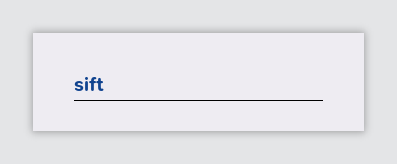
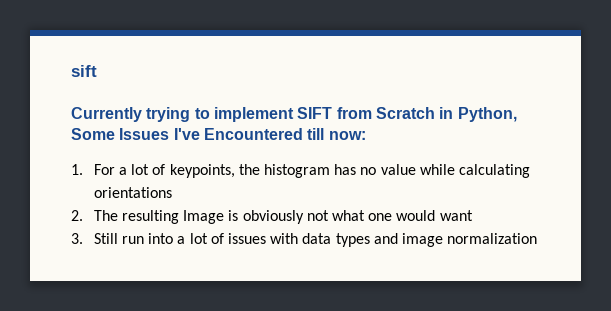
(104, 84) none -> [71,107,517,122] [71,128,366,140] [71,164,530,178] [93,187,172,198] [71,210,473,224] [71,233,538,247] // Currently trying to implement SIFT from Scratch in Python, Some Issues I've Encountered till now: // 1. For a lot of keypoints, the histogram has no value while calculating orientations // 2. The resulting Image is obviously not what one would want // 3. Still run into a lot of issues with data types and image normalization

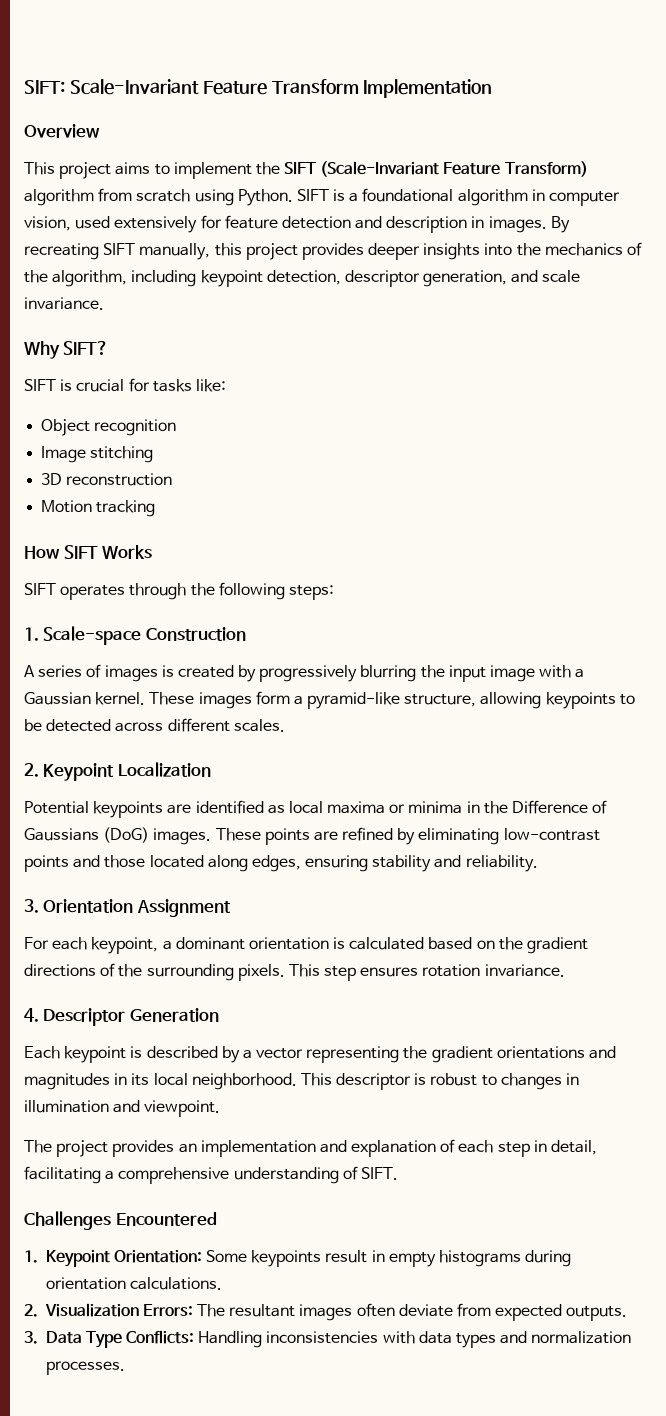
[71,65,97,77] [71,107,517,122] [71,128,200,140] sift // Currently trying to implement SIFT from Scratch in Python, Some Issues I've -> [24,79,493,98] [24,124,100,138] [24,161,588,179] [24,188,621,206] [24,215,570,233] [24,242,643,260] [24,270,581,287] [24,297,104,310] [24,341,109,359] [24,378,226,392] [41,419,177,436] [41,446,154,463] [41,473,173,486] [41,500,156,517] [24,545,153,559] [24,582,334,600] [24,626,246,645] [24,664,585,682] [24,691,635,709] [24,718,285,732] [24,762,211,781] [24,800,608,818] [24,827,600,845] [24,855,538,872] [24,899,231,917] [24,937,589,954] [24,963,565,981] [24,1008,219,1026] [24,1046,617,1063] [24,1073,580,1090] [24,1100,221,1117] [24,1139,598,1157] [24,1166,398,1184] [24,1211,111,1230] SIFT: Scale-Invariant Feature Transform Implementation // Overview // This project aims to implement the SIFT (Scale-Invariant Feature Transform) algorithm from scratch using Python. SIFT is a foundational algorithm in computer vision, used extensively for feature detection and description in images. By recreating SIFT manually, this project provides deeper insights into the mechanics of the algorithm, including keypoint detection, descriptor generation, and scale invariance. // Why SIFT? // SIFT is crucial for tasks like: // Object recognition // Image stitching // 3D reconstruction // Motion tracking // How SIFT Works // SIFT operates through the following steps: // 1. Scale-space Construction // A series of images is created by progressively blurring the input image with a Gaussian kernel. These images form a pyramid-like structure, allowing keypoints to be detected across different scales. // 2. Keypoint Localization // Potential keypoints are identified as local maxima or minima in the Difference of Gaussians (DoG) images. These points are refined by eliminating low-contrast points and those located along edges, ensuring stability and reliability. // 3. Orientation Assignment // For each keypoint, a dominant orientation is calculated based on the gradient directions of the surrounding pixels. This step ensures rotation invariance. // 4. Descriptor Generation // Each keypoint is described by a vector representing the gradient orientations and magnitudes in its local neighborhood. This descriptor is robust to changes in illumination and viewpoint. // The project provides an implementation and explanation of each step in detail, facilitating a comprehensive understanding of SIFT. // Challenges
[307,128,366,140] [71,164,530,178] [93,187,172,198] [71,210,473,224] [71,233,267,244] till now: // 1. For a lot of keypoints, the histogram has no value while calculating orientations // 2. The resulting Image is obviously not what one would want // 3. Still run into a lot of issues -> [24,1250,572,1267] [45,1277,222,1290] [24,1303,628,1321] [24,1330,379,1348] // 1. Keypoint Orientation: Some keypoints result in empty histograms during orientation calculations. // 2. Visualization Errors: The resultant images often deviate from expected outputs. // 3. Data Type Conflicts: Handling inconsistencies
[401,233,538,247] image normalization -> [531,1331,632,1344] [45,1361,125,1375] normalization processes.

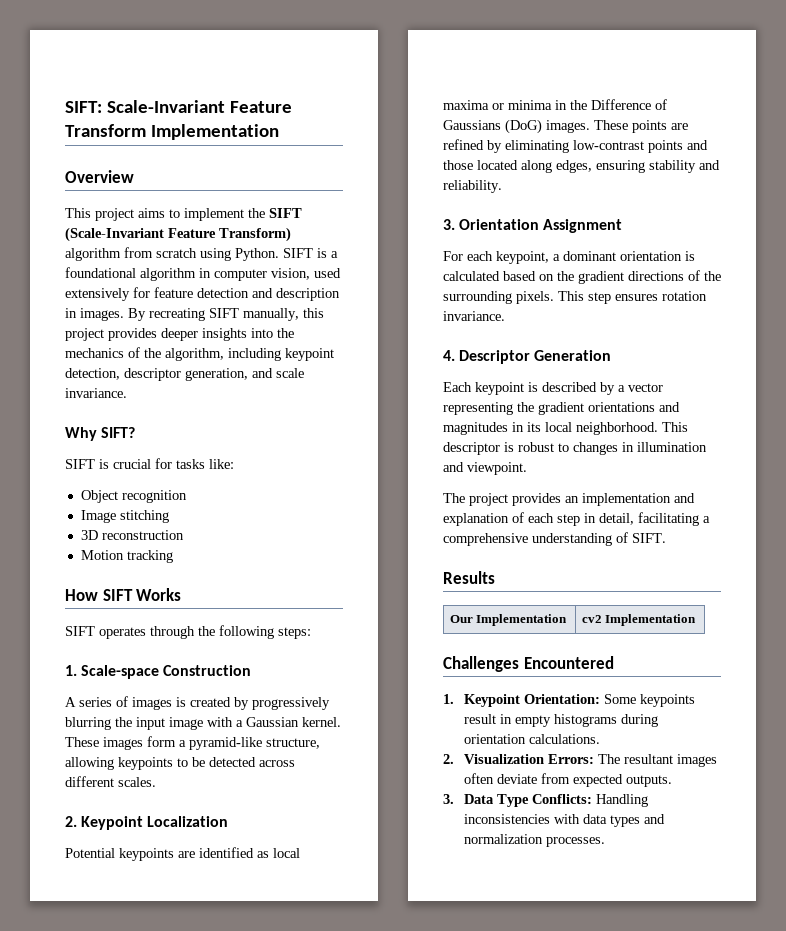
(398, 1173) none -> [443,571,495,584] [449,614,568,626] [581,614,697,626] // Results // Our Implementation | cv2 Implementation

